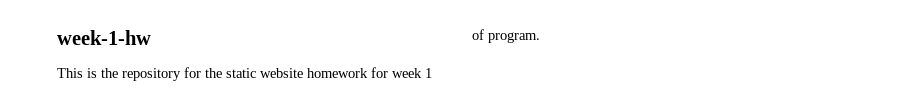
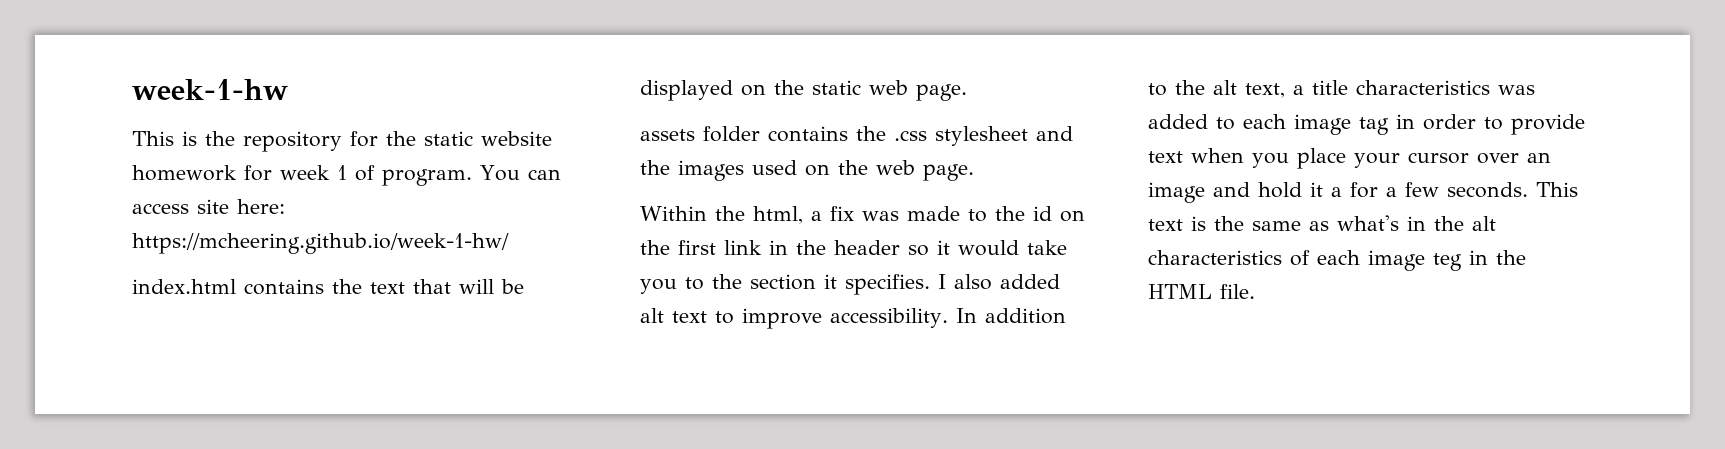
(540, 37) none -> [480,165,561,181] [132,199,285,214] [132,233,509,254] [132,279,524,295] [640,80,967,101] [640,126,1073,146] [640,160,974,181] [640,206,1085,224] [640,240,1067,256] [640,274,1060,295] [640,308,1066,329] [1148,80,1535,98] [1148,114,1585,135] [1148,148,1551,169] [1148,182,1578,203] [1148,215,1496,231] [1148,250,1526,271] [1148,284,1255,299] You can access site here: https://mcheering.github.io/week-1-hw/ // index.html contains the text that will be displayed on the static web page. // assets folder contains the .css stylesheet and the images used on the web page. // Within the html, a fix was made to the id on the first link in the header so it would take you to the section it specifies. I also added alt text to improve accessibility. In addition to the alt text, a title characteristics was added to each image tag in order to provide text when you place your cursor over an image and hold it a for a few seconds. This text is the same as what's in the alt characteristics of each image teg in the HTML file.

